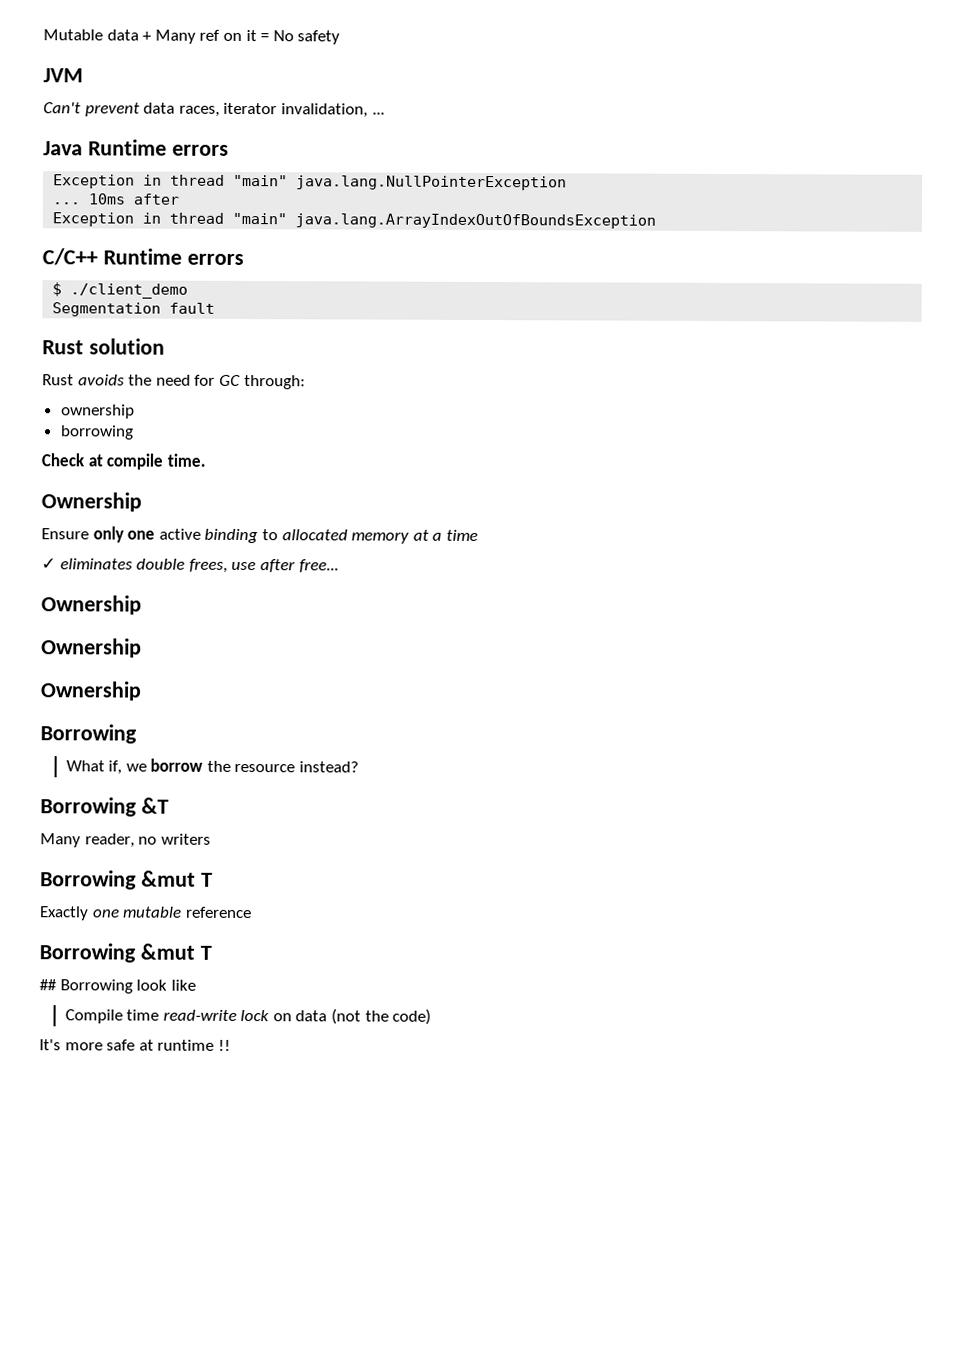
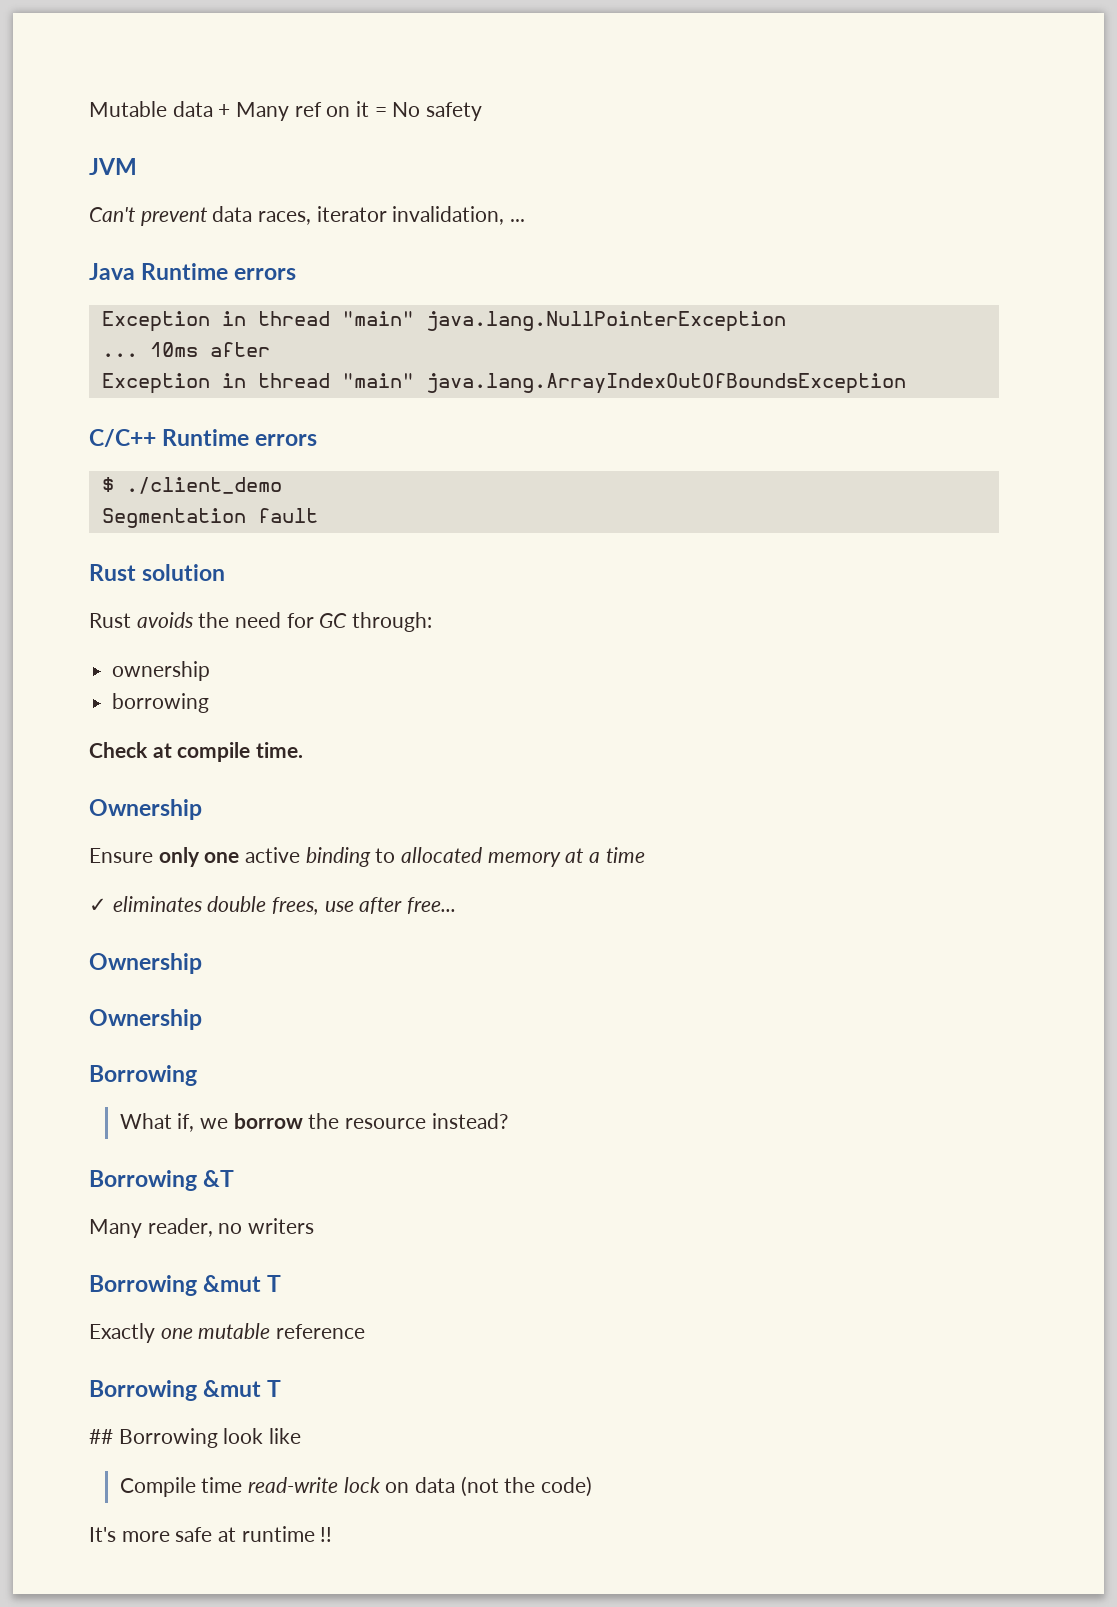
[40,681,141,701] // Ownership -> (202, 1019) none

